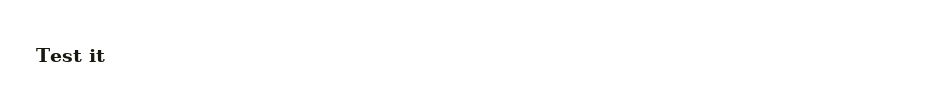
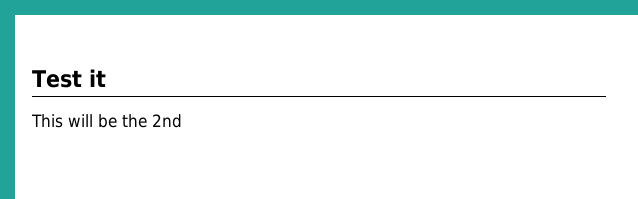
(105, 55) none -> [31,114,182,128] // This will be the 2nd

